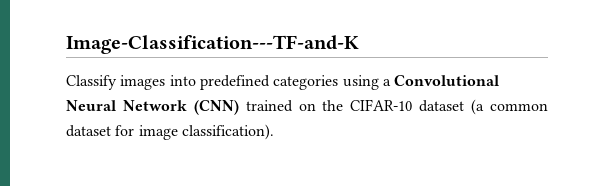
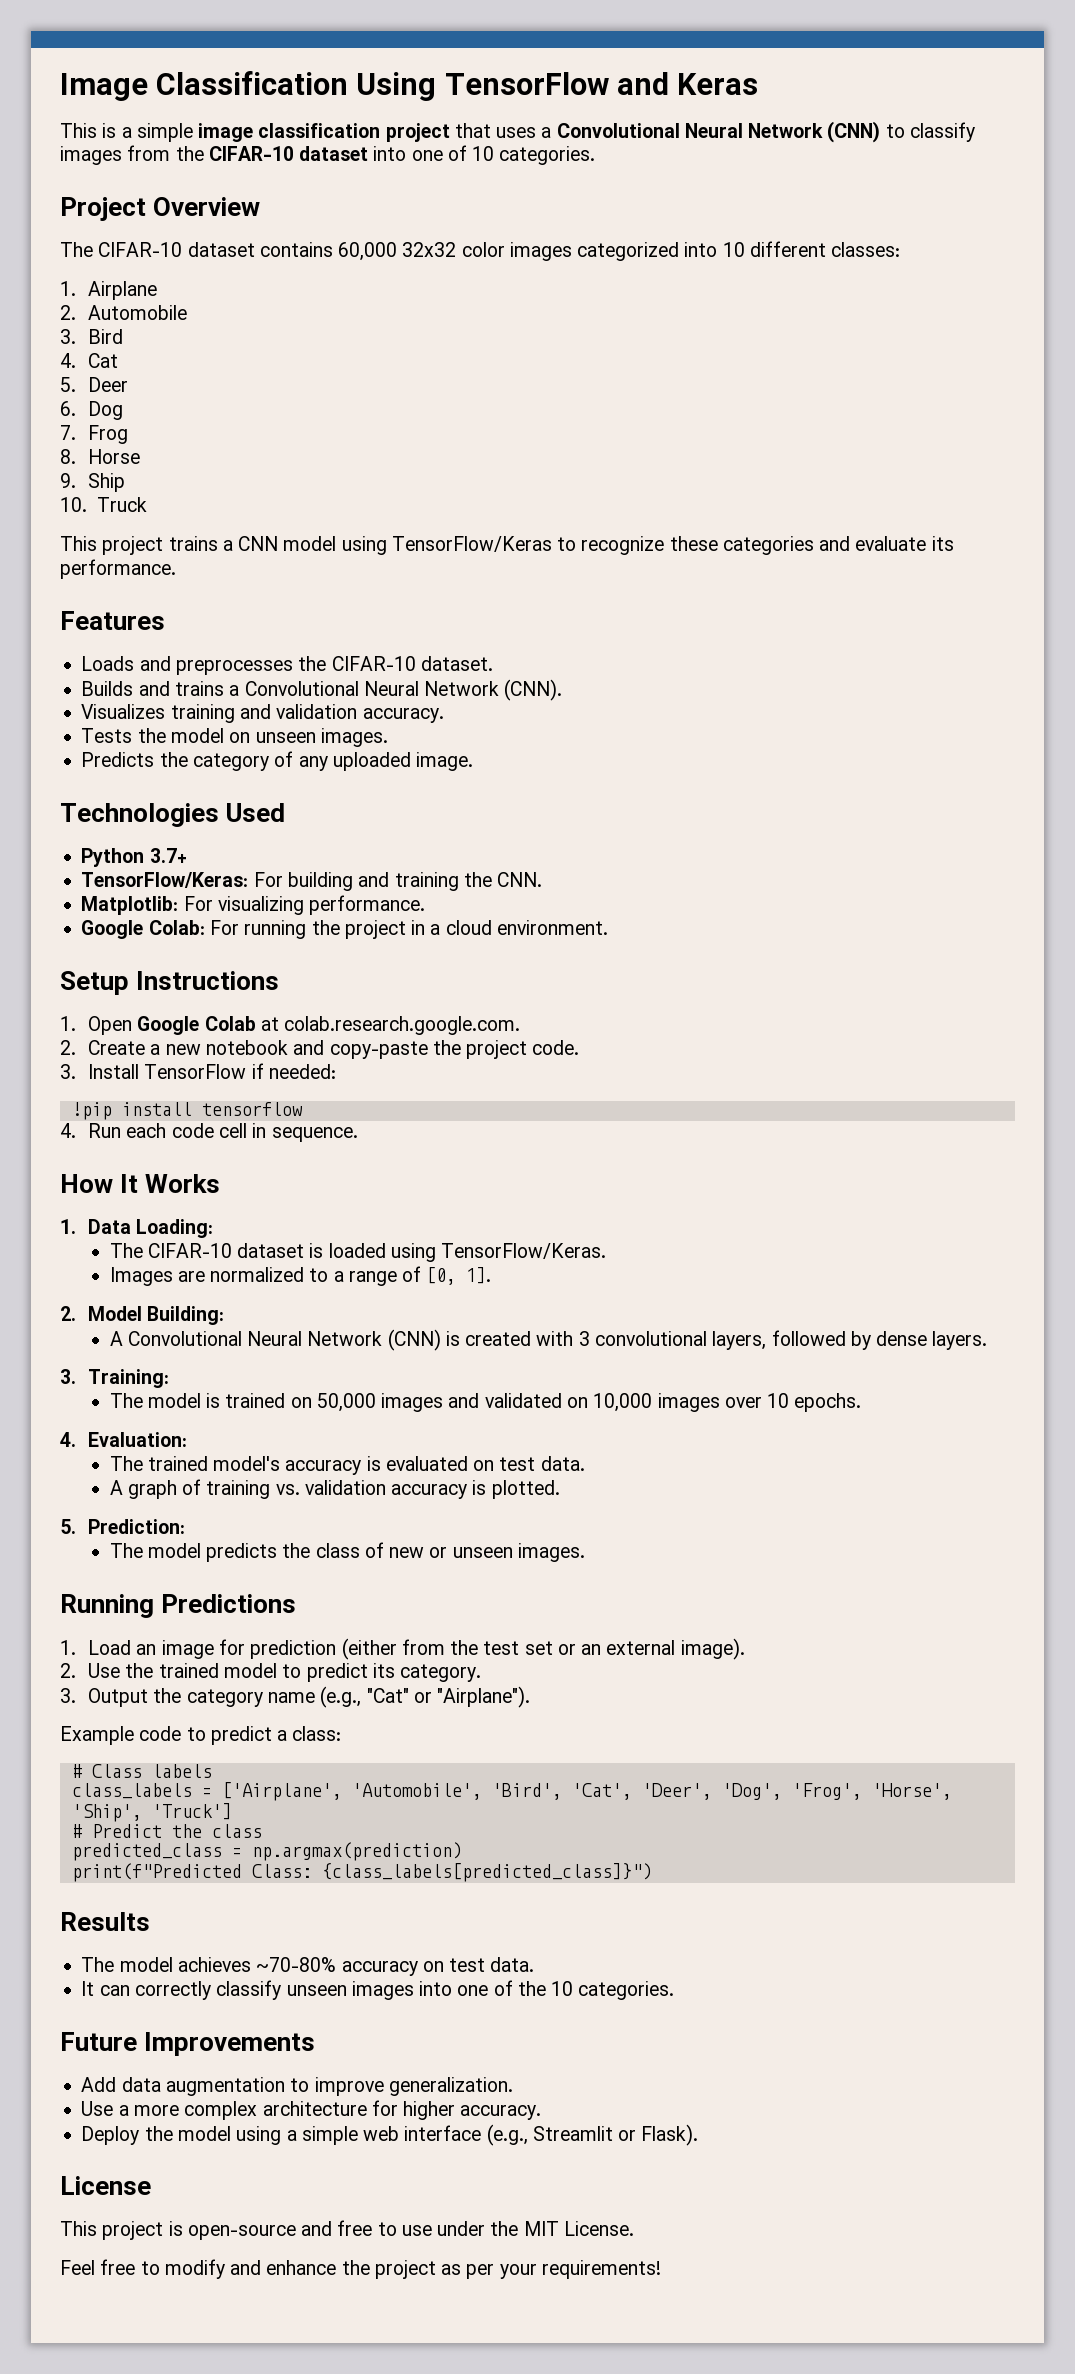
[66,35,359,54] [66,75,379,90] Image-Classification---TF-and-K // Classify images into predefined categories using -> [60,71,759,101] [60,123,537,142] Image Classification Using TensorFlow and Keras // This is a simple image classification project that uses
[245,99,549,115] [66,124,274,140] trained on the CIFAR-10 dataset (a common dataset for image classification). -> [885,122,975,142] [60,145,596,165] [60,197,261,221] [60,241,901,261] [60,281,158,300] [60,305,188,320] [60,329,124,344] [60,353,119,368] [60,377,129,392] [60,401,124,420] [60,425,129,444] [60,449,141,464] [60,473,126,492] [60,497,147,512] [60,536,954,555] [60,559,176,579] [60,611,165,630] [81,656,493,675] [81,679,563,701] [81,704,444,723] [81,728,388,747] [81,751,474,771] [60,803,286,827] [81,848,187,867] [81,872,543,891] [81,895,426,915] [81,920,608,939] [60,971,280,995] [60,1016,521,1035] [60,1040,580,1059] [60,1063,336,1079] [71,1102,303,1120] [60,1123,358,1142] [60,1174,221,1193] [60,1219,214,1238] [109,1243,607,1262] [109,1266,492,1286] [60,1306,225,1325] [109,1329,988,1351] [60,1369,170,1388] [109,1393,862,1412] [60,1432,188,1447] [109,1456,585,1475] [109,1479,560,1499] [60,1519,186,1534] [109,1542,586,1562] [60,1594,297,1618] [60,1638,745,1660] [60,1663,482,1682] [60,1686,531,1708] [60,1726,342,1745] [71,1764,212,1778] [71,1782,952,1801] [71,1803,232,1822] [71,1824,262,1838] [71,1842,462,1861] [71,1863,652,1882] [60,1912,150,1931] [81,1957,535,1976] [81,1980,675,2000] [60,2032,316,2056] [81,2077,513,2096] [81,2100,542,2120] [81,2124,699,2146] [60,2176,151,2195] [60,2220,634,2240] [60,2259,661,2279] to classify images from the CIFAR-10 dataset into one of 10 categories. // Project Overview // The CIFAR-10 dataset contains 60,000 32x32 color images categorized into 10 different classes: // 1. Airplane // 2. Automobile // 3. Bird // 4. Cat // 5. Deer // 6. Dog // 7. Frog // 8. Horse // 9. Ship // 10. Truck // This project trains a CNN model using TensorFlow/Keras to recognize these categories and evaluate its performance. // Features // Loads and preprocesses the CIFAR-10 dataset. // Builds and trains a Convolutional Neural Network (CNN). // Visualizes training and validation accuracy. // Tests the model on unseen images. // Predicts the category of any uploaded image. // Technologies Used // Python 3.7+ // TensorFlow/Keras: For building and training the CNN. // Matplotlib: For visualizing performance. // Google Colab: For running the project in a cloud environment. // Setup Instructions // 1. Open Google Colab at colab.research.google.com. // 2. Create a new notebook and copy-paste the project code. // 3. Install TensorFlow if needed: // !pip install tensorflow // 4. Run each code cell in sequence. // How It Works // 1. Data Loading: // The CIFAR-10 dataset is loaded using TensorFlow/Keras. // Images are normalized to a range of [0, 1]. // 2. Model Building: // A Convolutional Neural Network (CNN) is created with 3 convolutional layers, followed by dense layers. // 3. Training: // The model is trained on 50,000 images and validated on 10,000 images over 10 epochs. // 4. Evaluation: // The trained model's accuracy is evaluated on test data. // A graph of training vs. validation accuracy is plotted. // 5. Prediction: // The model predicts the class of new or unseen images. // Running Predictions // 1. Load an image for prediction (either from the test set or an external image). // 2. Use the trained model to predict its category. // 3. Output the category name (e.g., "Cat" or "Airplane"). // Example code to predict a class: // # Class labels // class_labels = ['Airplane', 'Automobile', 'Bird', 'Cat', 'Deer', 'Dog', 'Frog', 'Horse', 'Ship', 'Truck'] // # Predict the class // predicted_class = np.argmax(prediction) // print(f"Predicted Class: {class_labels[predicted_class]}") // Results // The model achieves ~70-80% accuracy on test data. // It can correctly classify unseen images into one of the 10 categories. // Future Improvements // Add data augmentation to improve generalization. // Use a more complex architecture for higher accuracy. // Deploy the model using a simple web interface (e.g., Streamlit or Flask). // License // This project is open-source and free to use under the MIT License. // Feel free to modify and enhance the project as per your requirements!

